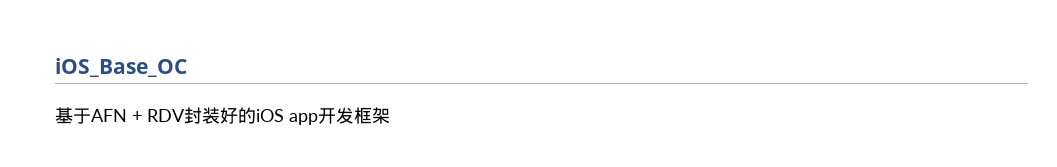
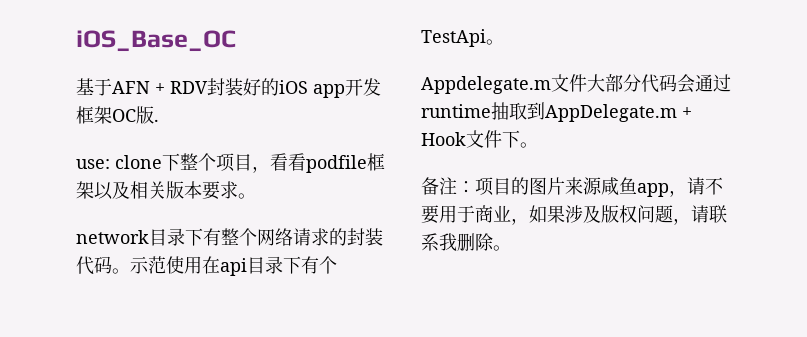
(390, 115) none -> [112,106,159,124] [76,153,385,173] [76,181,256,200] [76,228,383,246] [76,256,337,276] [421,29,504,47] [421,74,731,94] [421,102,692,122] [421,130,538,148] [421,177,723,197] [421,205,727,225] [421,233,511,251] OC版. // use: clone下整个项目，看看podfile框架以及相关版本要求。 // network目录下有整个网络请求的封装代码。示范使用在api目录下有个TestApi。 // Appdelegate.m文件大部分代码会通过runtime抽取到AppDelegate.m + Hook文件下。 // 备注：项目的图片来源咸鱼app，请不要用于商业，如果涉及版权问题，请联系我删除。

